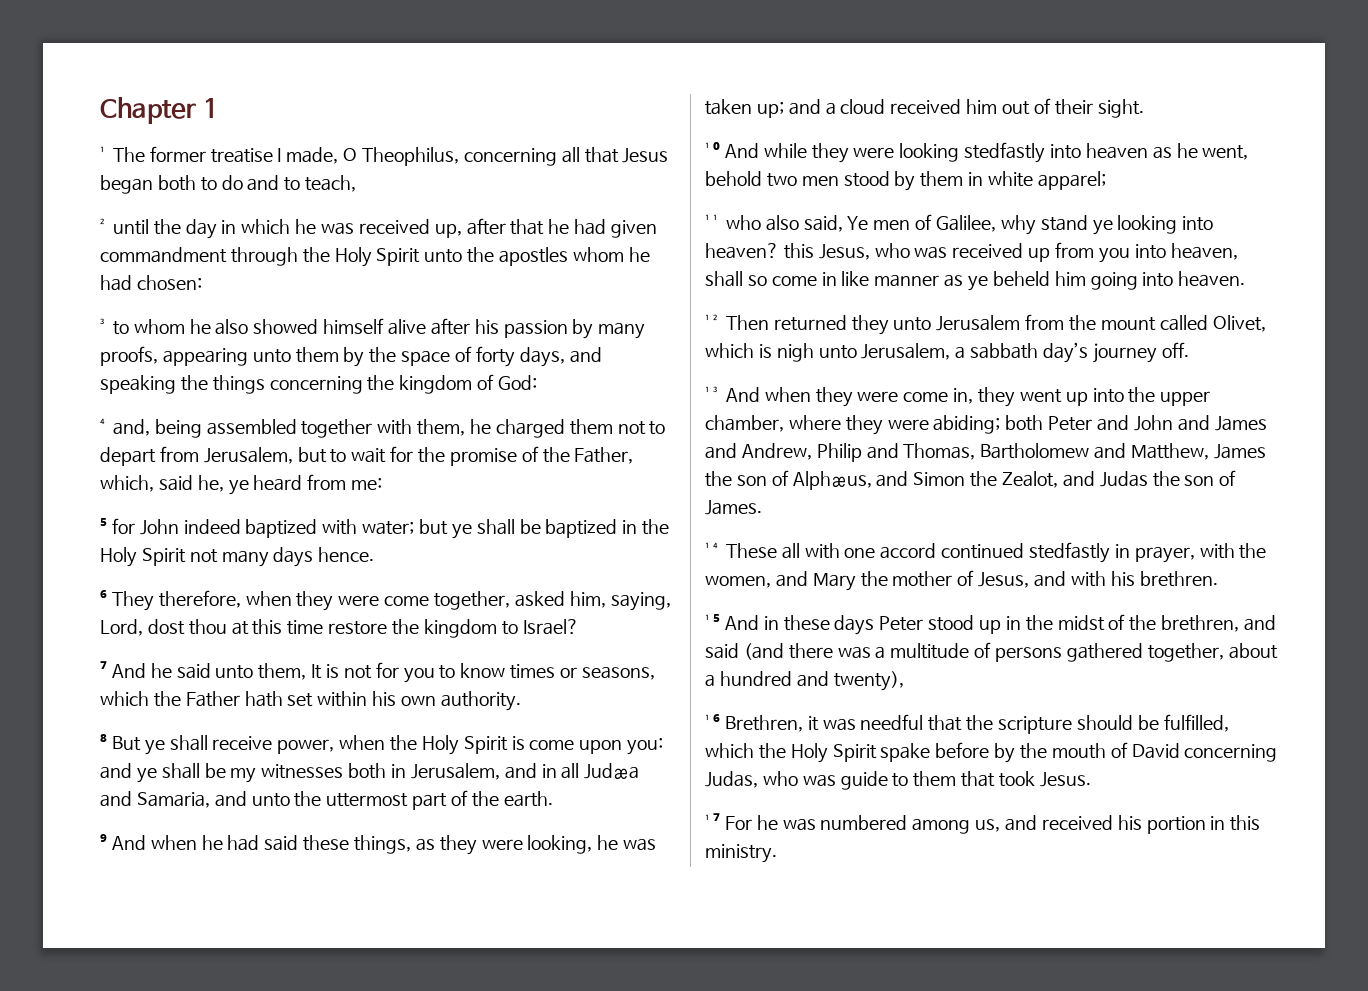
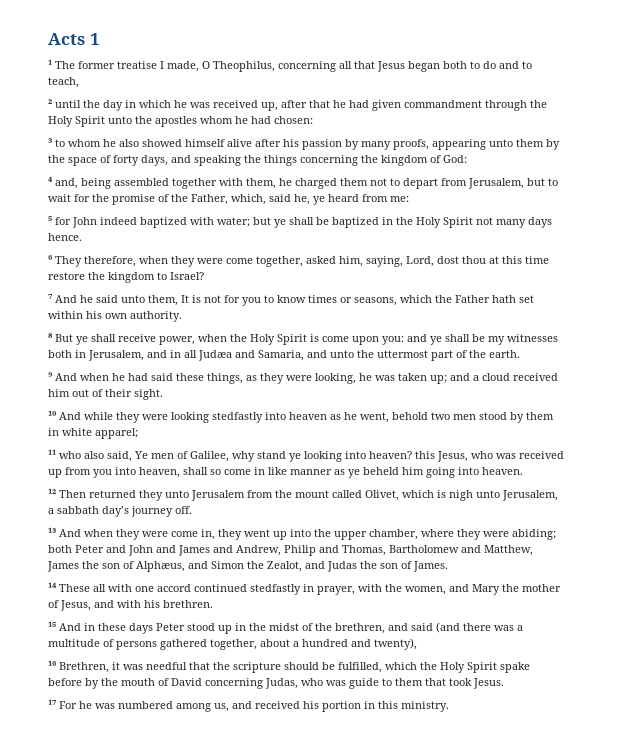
[100,97,196,124] Chapter -> [48,33,85,45] Acts

